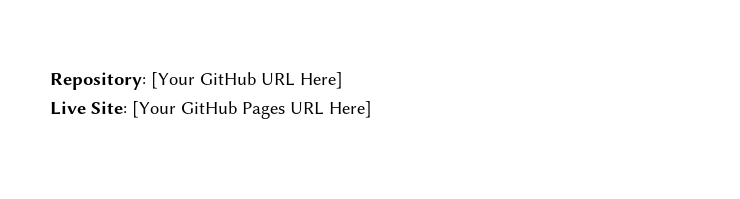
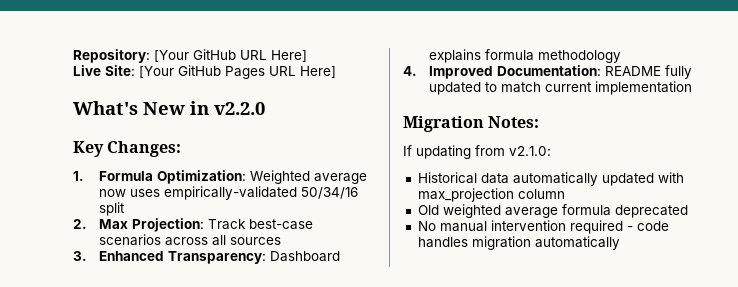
(372, 109) none -> [73,101,265,115] [73,141,182,157] [73,170,368,184] [99,186,359,200] [99,202,126,216] [73,218,314,232] [99,234,282,246] [73,251,341,264] [429,49,622,63] [403,65,693,79] [429,81,693,95] [403,116,540,132] [403,145,551,159] [417,172,684,186] [417,188,565,202] [417,204,688,218] [417,220,669,234] [417,236,620,250] // What's New in v2.2.0 // Key Changes: // 1. Formula Optimization: Weighted average now uses empirically-validated 50/34/16 split // 2. Max Projection: Track best-case scenarios across all sources // 3. Enhanced Transparency: Dashboard explains formula methodology // 4. Improved Documentation: README fully updated to match current implementation // Migration Notes: // If updating from v2.1.0: // Historical data automatically updated with max_projection column // Old weighted average formula deprecated // No manual intervention required - code handles migration automatically

